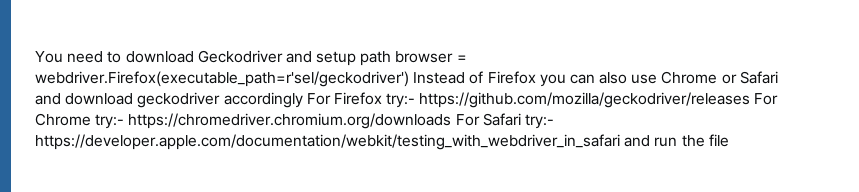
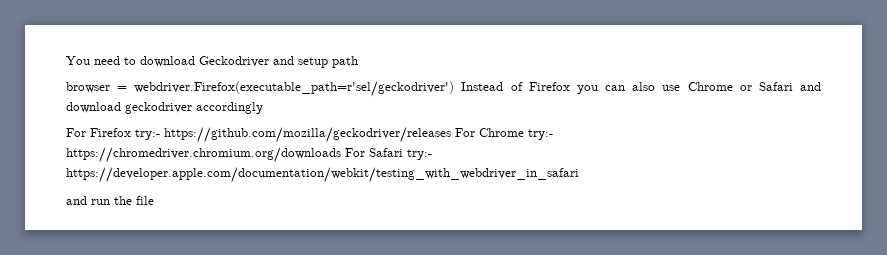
(392, 58) none -> (358, 62) //
(303, 100) none -> (263, 108) //
(620, 142) none -> (579, 175) //

